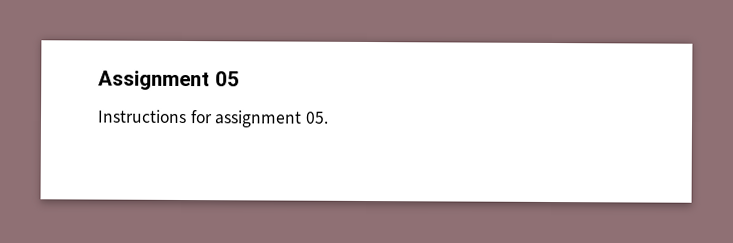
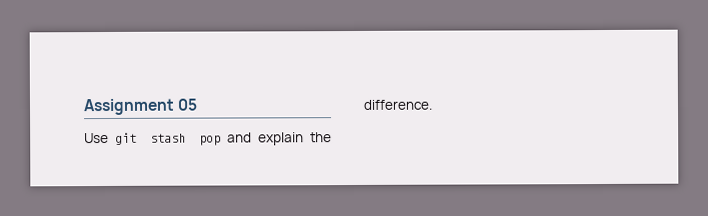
[97,109,330,128] Instructions for assignment 05. -> [84,132,332,146] [363,99,433,110] Use git stash pop and explain the difference.

